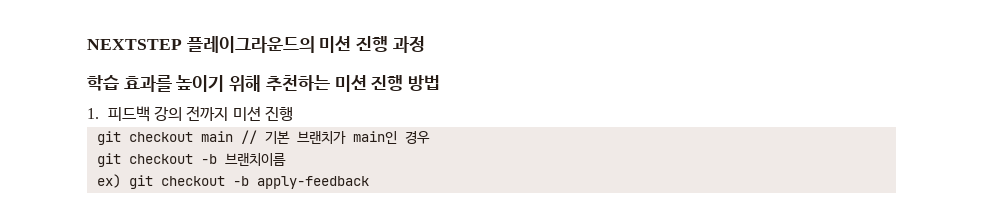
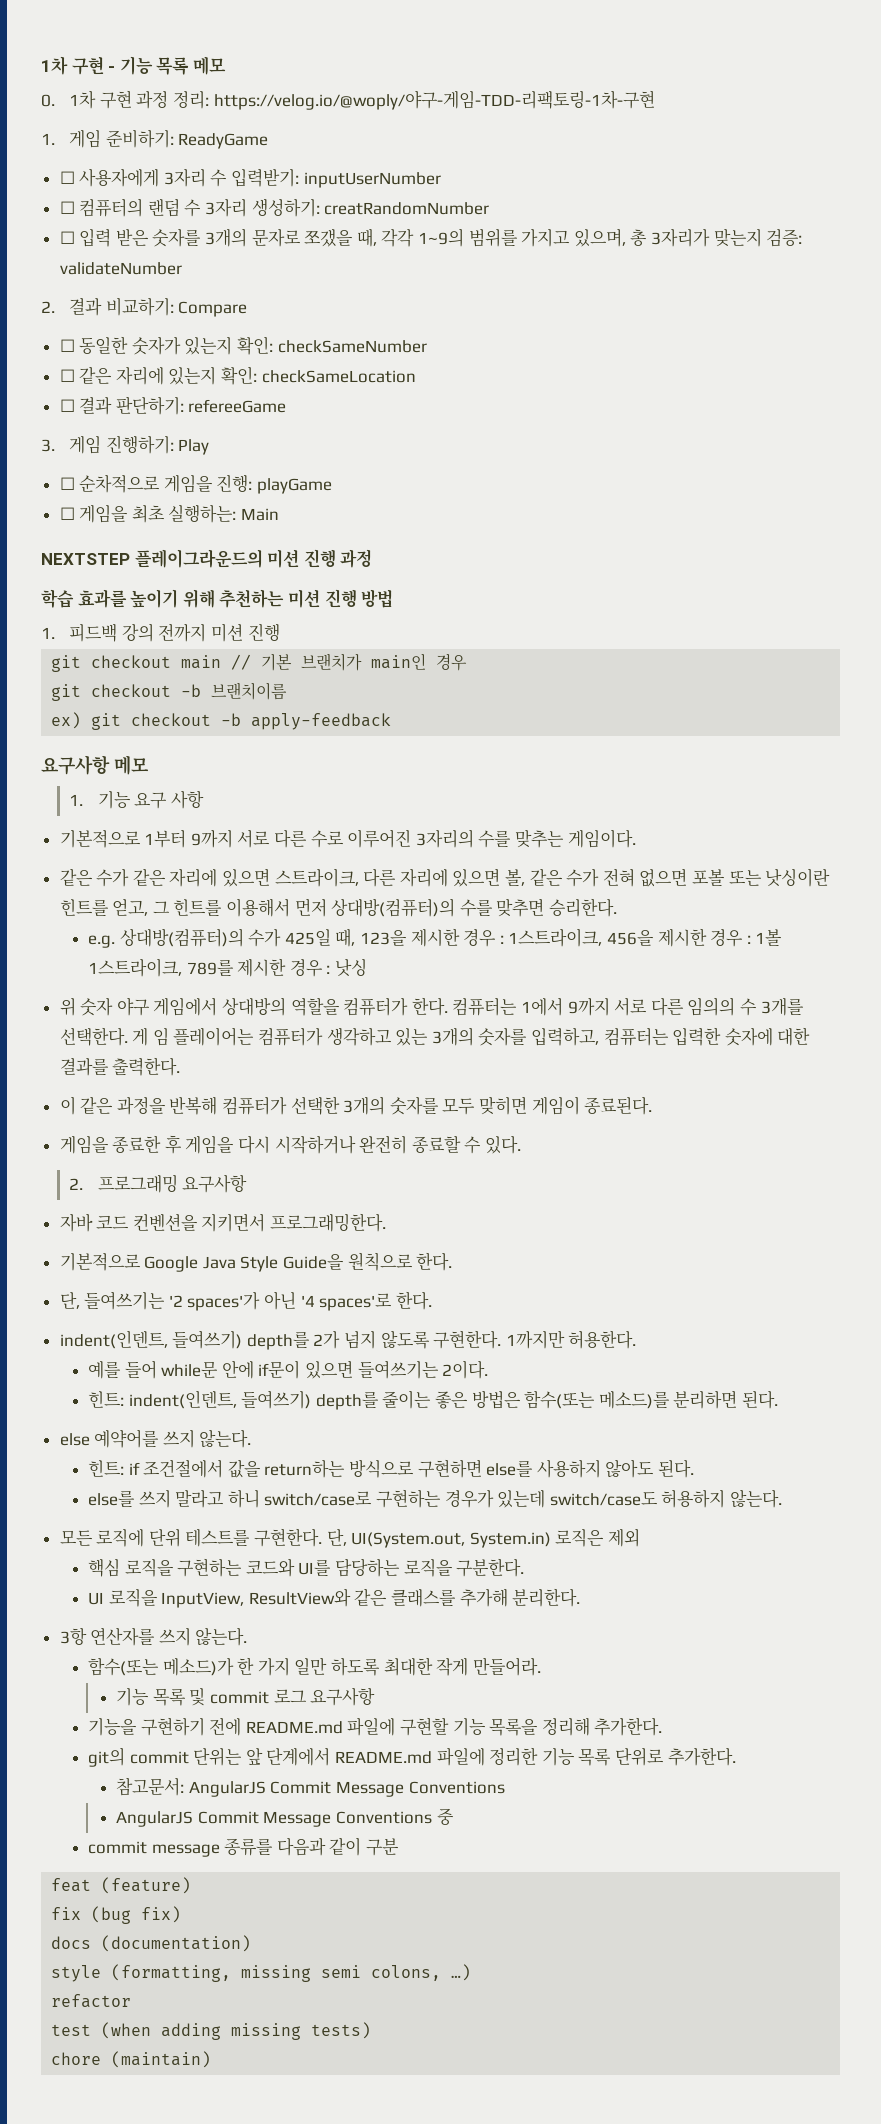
(87, 44) none -> [41,56,226,75] [41,90,655,110] [41,129,269,149] [59,168,441,188] [59,198,490,217] [59,228,803,247] [59,262,182,275] [41,297,248,317] [59,336,427,355] [59,366,416,385] [59,396,287,415] [41,435,210,455] [59,474,333,494] [59,504,280,523] 1차 구현 - 기능 목록 메모 // 0. 1차 구현 과정 정리: https://velog.io/@woply/야구-게임-TDD-리팩토링-1차-구현 // 1. 게임 준비하기: ReadyGame // ☐ 사용자에게 3자리 수 입력받기: inputUserNumber // ☐ 컴퓨터의 랜덤 수 3자리 생성하기: creatRandomNumber // ☐ 입력 받은 숫자를 3개의 문자로 쪼갰을 때, 각각 1~9의 범위를 가지고 있으며, 총 3자리가 맞는지 검증: validateNumber // 2. 결과 비교하기: Compare // ☐ 동일한 숫자가 있는지 확인: checkSameNumber // ☐ 같은 자리에 있는지 확인: checkSameLocation // ☐ 결과 판단하기: refereeGame // 3. 게임 진행하기: Play // ☐ 순차적으로 게임을 진행: playGame // ☐ 게임을 최초 실행하는: Main //
(369, 182) none -> [41,755,149,775] [69,790,204,809] [59,829,636,848] [59,868,831,887] [59,898,618,917] [88,928,783,948] [88,958,367,977] [59,997,804,1016] [59,1027,811,1046] [59,1057,181,1076] [59,1096,653,1115] [59,1135,522,1154] [69,1174,248,1193] [59,1213,387,1232] [59,1252,453,1272] [59,1291,432,1311] [59,1330,637,1350] [88,1360,489,1379] [88,1390,778,1410] [59,1429,252,1448] [88,1459,694,1478] [88,1489,782,1508] [59,1528,641,1548] [88,1558,525,1577] [88,1588,581,1608] [59,1627,248,1646] [88,1657,541,1676] [116,1687,376,1706] [88,1717,663,1736] [88,1747,736,1767] [116,1777,505,1797] [116,1808,454,1827] [88,1837,399,1857] [51,1877,192,1894] [51,1906,182,1924] [51,1935,252,1952] [51,1964,472,1982] [51,1994,132,2008] [51,2022,372,2040] [51,2051,212,2068] // 요구사항 메모 // 1. 기능 요구 사항 // 기본적으로 1부터 9까지 서로 다른 수로 이루어진 3자리의 수를 맞추는 게임이다. // 같은 수가 같은 자리에 있으면 스트라이크, 다른 자리에 있으면 볼, 같은 수가 전혀 없으면 포볼 또는 낫싱이란 힌트를 얻고, 그 힌트를 이용해서 먼저 상대방(컴퓨터)의 수를 맞추면 승리한다. // e.g. 상대방(컴퓨터)의 수가 425일 때, 123을 제시한 경우 : 1스트라이크, 456을 제시한 경우 : 1볼 1스트라이크, 789를 제시한 경우 : 낫싱 // 위 숫자 야구 게임에서 상대방의 역할을 컴퓨터가 한다. 컴퓨터는 1에서 9까지 서로 다른 임의의 수 3개를 선택한다. 게 임 플레이어는 컴퓨터가 생각하고 있는 3개의 숫자를 입력하고, 컴퓨터는 입력한 숫자에 대한 결과를 출력한다. // 이 같은 과정을 반복해 컴퓨터가 선택한 3개의 숫자를 모두 맞히면 게임이 종료된다. // 게임을 종료한 후 게임을 다시 시작하거나 완전히 종료할 수 있다. // 2. 프로그래밍 요구사항 // 자바 코드 컨벤션을 지키면서 프로그래밍한다. // 기본적으로 Google Java Style Guide을 원칙으로 한다. // 단, 들여쓰기는 '2 spaces'가 아닌 '4 spaces'로 한다. // indent(인덴트, 들여쓰기) depth를 2가 넘지 않도록 구현한다. 1까지만 허용한다. // 예를 들어 while문 안에 if문이 있으면 들여쓰기는 2이다. // 힌트: indent(인덴트, 들여쓰기) depth를 줄이는 좋은 방법은 함수(또는 메소드)를 분리하면 된다. // else 예약어를 쓰지 않는다. // 힌트: if 조건절에서 값을 return하는 방식으로 구현하면 else를 사용하지 않아도 된다. // else를 쓰지 말라고 하니 switch/case로 구현하는 경우가 있는데 switch/case도 허용하지 않는다. // 모든 로직에 단위 테스트를 구현한다. 단, UI(System.out, System.in) 로직은 제외 // 핵심 로직을 구현하는 코드와 UI를 담당하는 로직을 구분한다. // UI 로직을 InputView, ResultView와 같은 클래스를 추가해 분리한다. // 3항 연산자를 쓰지 않는다. // 함수(또는 메소드)가 한 가지 일만 하도록 최대한 작게 만들어라. // 기능 목록 및 commit 로그 요구사항 // 기능을 구현하기 전에 README.md 파일에 구현할 기능 목록을 정리해 추가한다. // git의 commit 단위는 앞 단계에서 README.md 파일에 정리한 기능 목록 단위로 추가한다. // 참고문서: AngularJS Commit Message Conventions // AngularJS Commit Message Conventions 중 // commit message 종류를 다음과 같이 구분 // feat (feature) // fix (bug fix) // docs (documentation) // style (formatting, missing semi colons, …) // refactor // test (when adding missing tests) // chore (maintain)

